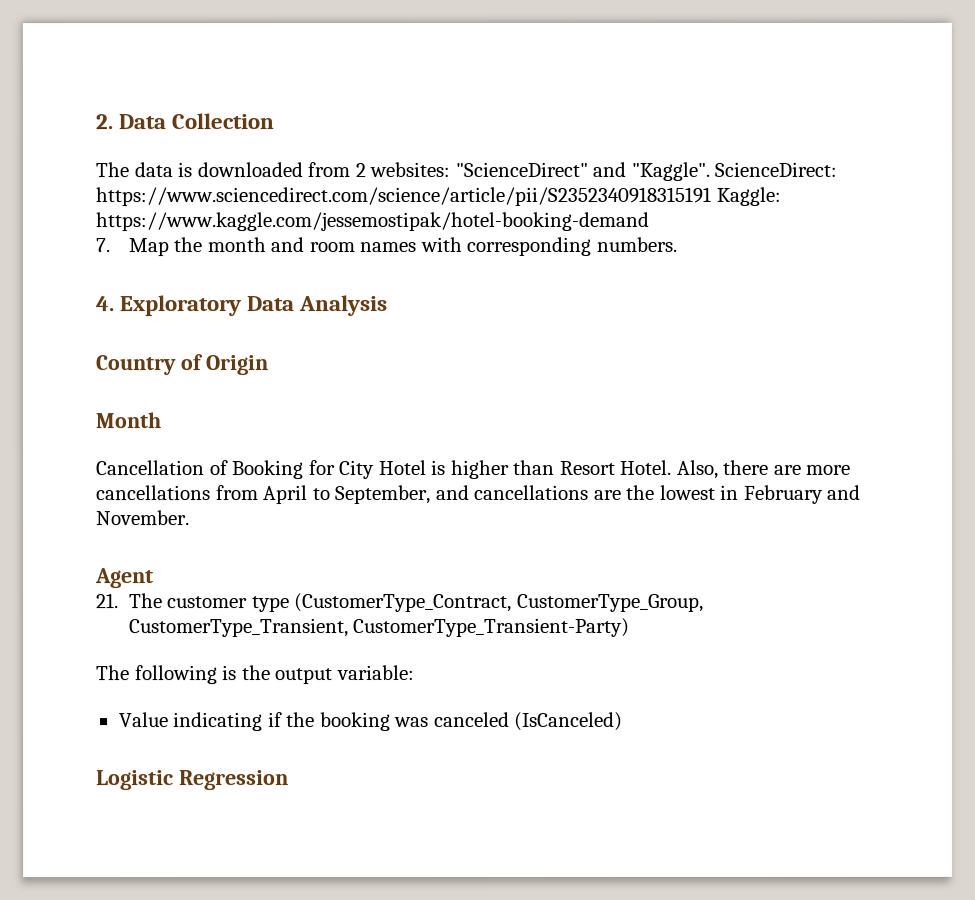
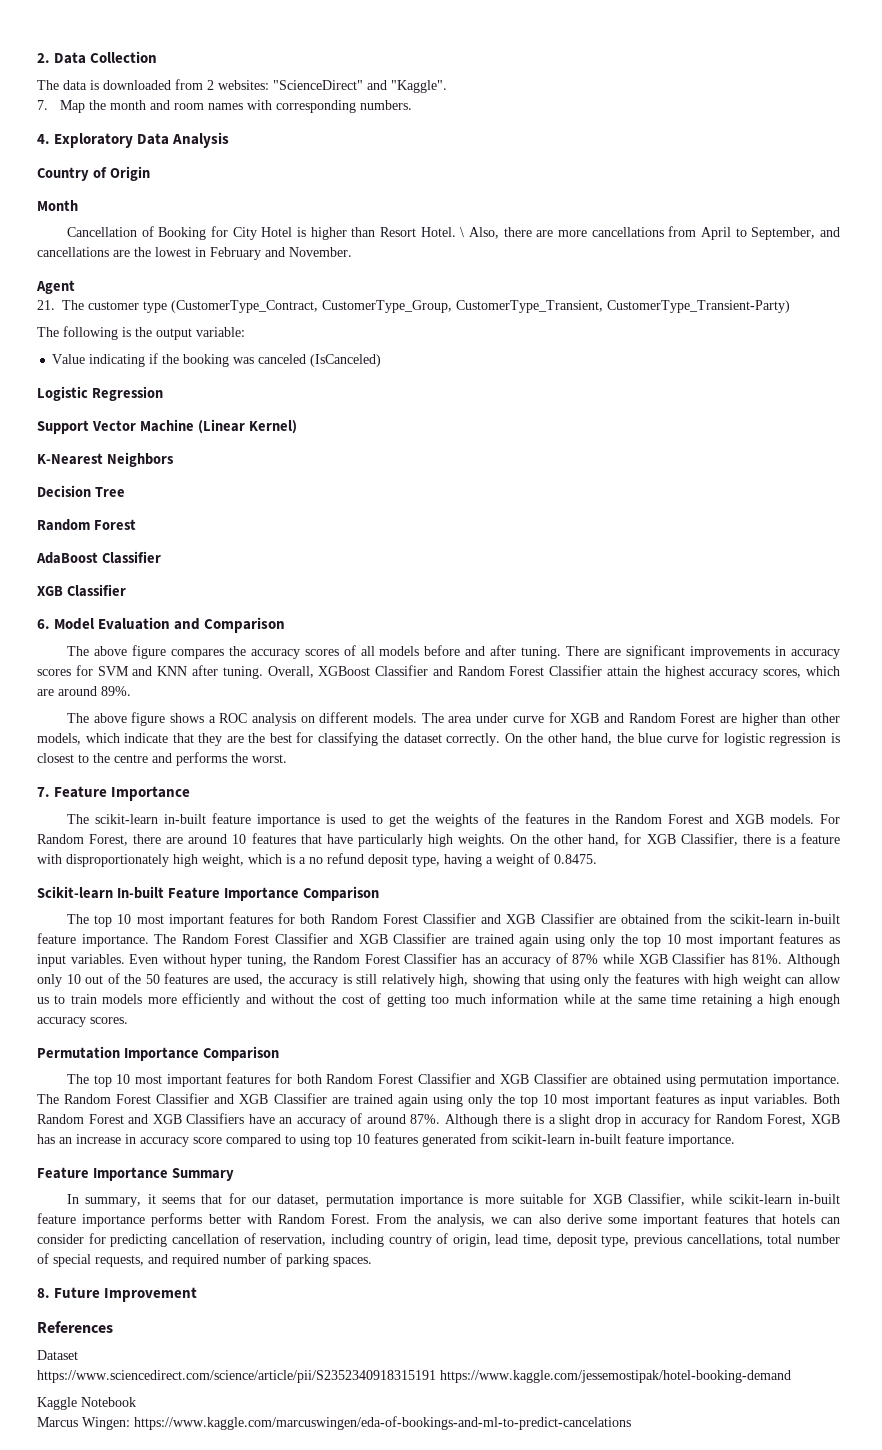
[714,161,838,177] [95,186,781,207] [95,211,649,232] ScienceDirect: https://www.sciencedirect.com/science/article/pii/S2352340918315191 Kaggle: https://www.kaggle.com/jessemostipak/hotel-booking-demand -> (447, 86) none
(673, 467) none -> [460,227,465,237] \
(289, 780) none -> [37,419,297,434] [37,452,174,467] [37,485,125,497] [37,519,136,531] [36,551,161,564] [37,584,126,597] [37,617,286,633] [66,645,841,659] [37,665,840,679] [37,686,131,696] [66,712,841,726] [37,732,840,746] [37,752,287,766] [37,786,191,801] [66,813,840,827] [37,833,841,847] [37,853,597,867] [37,886,379,901] [66,913,840,927] [37,933,840,947] [37,953,841,967] [37,973,841,987] [37,993,840,1007] [37,1017,128,1027] [37,1046,279,1061] [66,1073,840,1087] [37,1093,840,1107] [37,1113,840,1127] [37,1133,735,1147] [37,1167,234,1181] [66,1193,840,1207] [37,1213,841,1227] [37,1233,840,1247] [37,1253,372,1267] [37,1287,198,1302] [37,1321,113,1333] [37,1350,78,1360] [37,1370,791,1383] [37,1397,136,1410] [37,1416,631,1430] // Support Vector Machine (Linear Kernel) // K-Nearest Neighbors // Decision Tree // Random Forest // AdaBoost Classifier // XGB Classifier // 6. Model Evaluation and Comparison // The above figure compares the accuracy scores of all models before and after tuning. There are significant improvements in accuracy scores for SVM and KNN after tuning. Overall, XGBoost Classifier and Random Forest Classifier attain the highest accuracy scores, which are around 89%. // The above figure shows a ROC analysis on different models. The area under curve for XGB and Random Forest are higher than other models, which indicate that they are the best for classifying the dataset correctly. On the other hand, the blue curve for logistic regression is closest to the centre and performs the worst. // 7. Feature Importance // The scikit-learn in-built feature importance is used to get the weights of the features in the Random Forest and XGB models. For Random Forest, there are around 10 features that have particularly high weights. On the other hand, for XGB Classifier, there is a feature with disproportionately high weight, which is a no refund deposit type, having a weight of 0.8475. // Scikit-learn In-built Feature Importance Comparison // The top 10 most important features for both Random Forest Classifier and XGB Classifier are obtained from the scikit-learn in-built feature importance. The Random Forest Classifier and XGB Classifier are trained again using only the top 10 most important features as input variables. Even without hyper tuning, the Random Forest Classifier has an accuracy of 87% while XGB Classifier has 81%. Although only 10 out of the 50 features are used, the accuracy is still relatively high, showing that using only the features with high weight can allow us to train models more efficiently and without the cost of getting too much information while at the same time retaining a high enough accuracy scores. // Permutation Importance Comparison // The top 10 most important features for both Random Forest Classifier and XGB Classifier are obtained using permutation importance. The Random Forest Classifier and XGB Classifier are trained again using only the top 10 most important features as input variables. Both Random Forest and XGB Classifiers have an accuracy of around 87%. Although there is a slight drop in accuracy for Random Forest, XGB has an increase in accuracy score compared to using top 10 features generated from scikit-learn in-built feature importance. // Feature Importance Summary // In summary, it seems that for our dataset, permutation importance is more suitable for XGB Classifier, while scikit-learn in-built feature importance performs better with Random Forest. From the analysis, we can also derive some important features that hotels can consider for predicting cancellation of reservation, including country of origin, lead time, deposit type, previous cancellations, total number of special requests, and required number of parking spaces. // 8. Future Improvement // References // Dataset // https://www.sciencedirect.com/science/article/pii/S2352340918315191 https://www.kaggle.com/jessemostipak/hotel-booking-demand // Kaggle Notebook // Marcus Wingen: https://www.kaggle.com/marcuswingen/eda-of-bookings-and-ml-to-predict-cancelations

